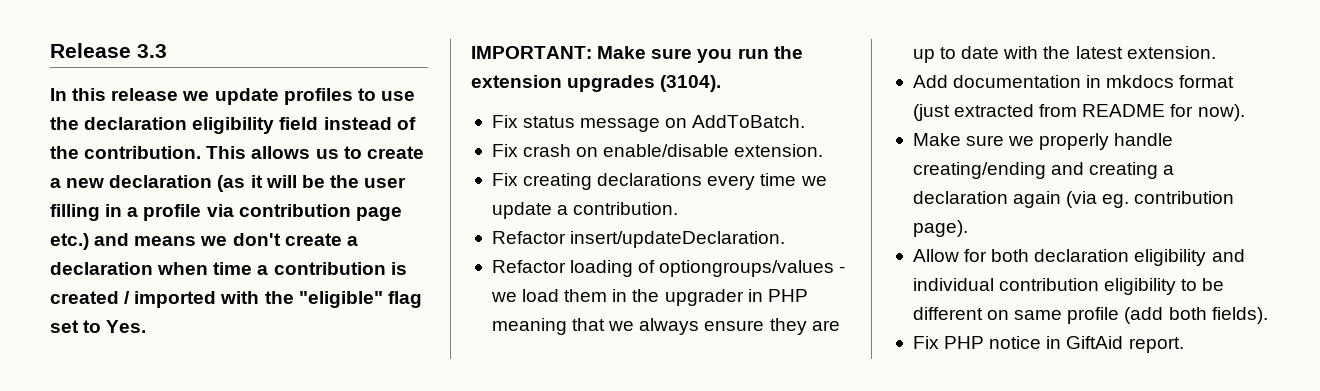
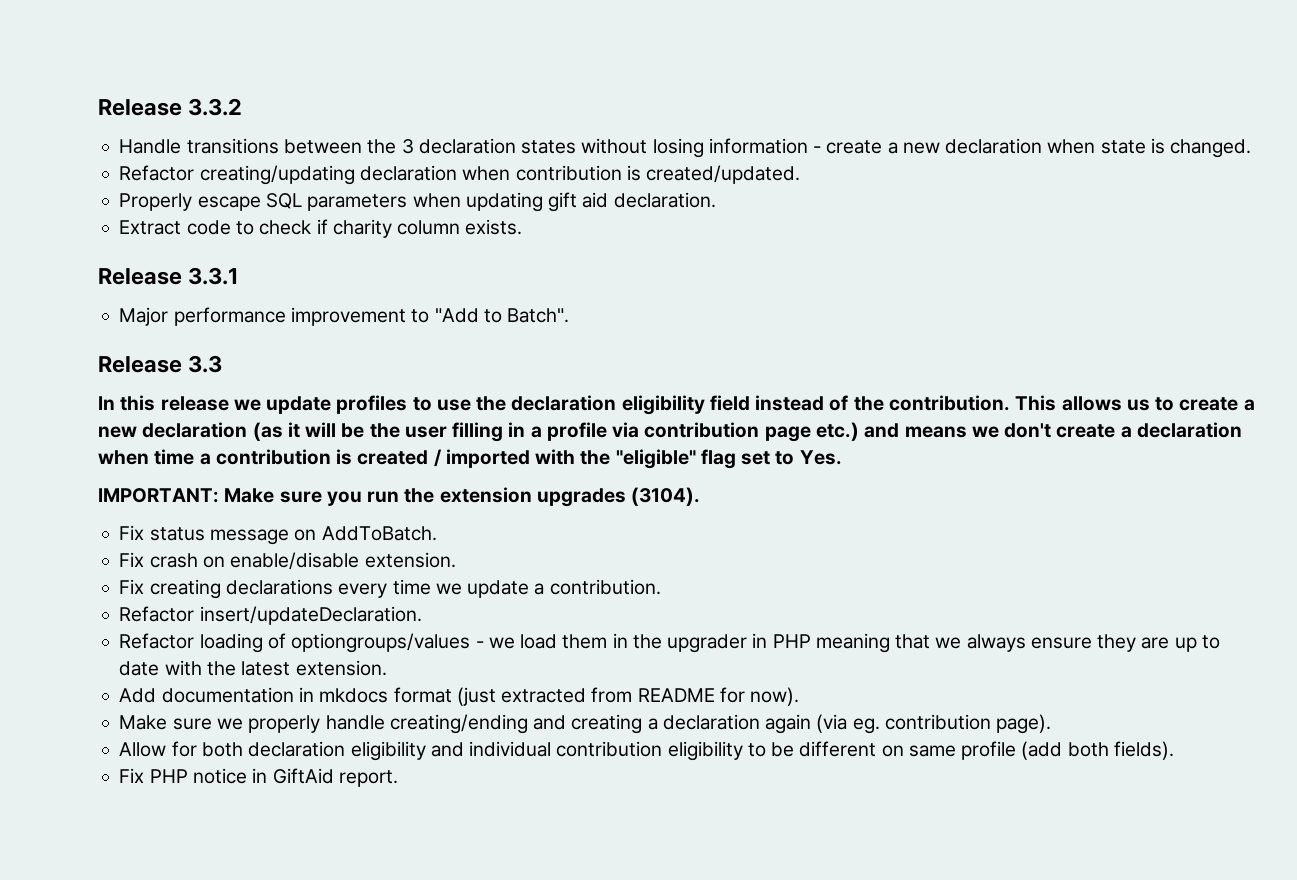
[50,43,131,58] Release -> [98,98,243,116] [119,138,1252,158] [119,165,801,185] [119,192,716,212] [119,219,523,238] [98,267,240,285] [119,307,570,326] [98,356,182,373] Release 3.3.2 // Handle transitions between the 3 declaration states without losing information - create a new declaration when state is changed. // Refactor creating/updating declaration when contribution is created/updated. // Properly escape SQL parameters when updating gift aid declaration. // Extract code to check if charity column exists. // Release 3.3.1 // Major performance improvement to "Add to Batch". // Release

